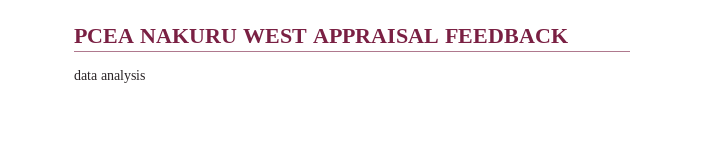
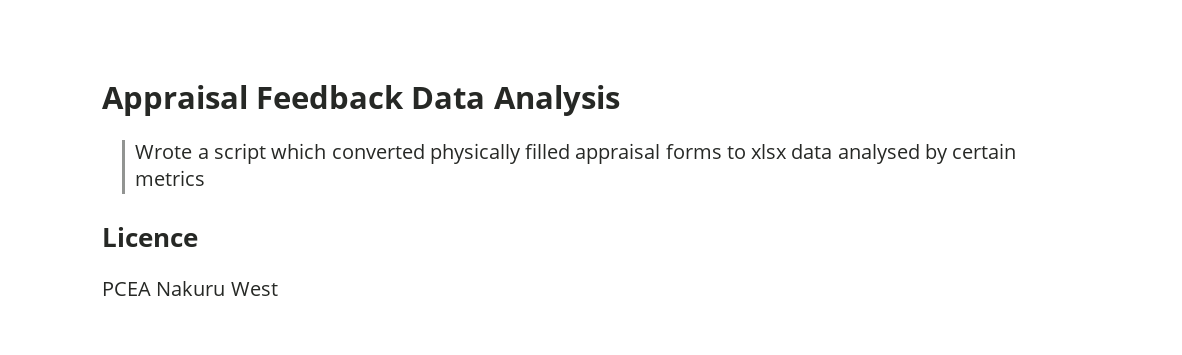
[74,29,568,43] [74,70,145,83] PCEA NAKURU WEST APPRAISAL FEEDBACK // data analysis -> [102,85,620,116] [135,143,1017,164] [135,170,206,186] [102,227,198,247] [102,281,278,296] Appraisal Feedback Data Analysis // Wrote a script which converted physically filled appraisal forms to xlsx data analysed by certain metrics // Licence // PCEA Nakuru West

